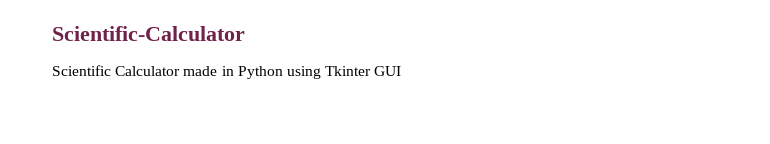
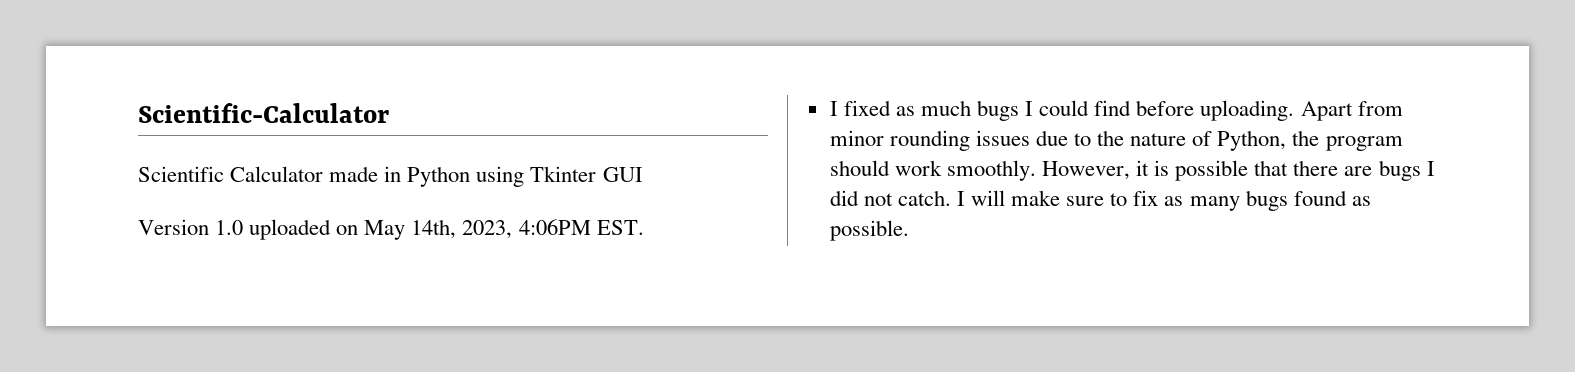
(402, 71) none -> [138,219,644,240] [829,100,1403,121] [829,130,1403,151] [829,160,1435,181] [829,190,1371,211] [829,220,909,241] // Version 1.0 uploaded on May 14th, 2023, 4:06PM EST. // I fixed as much bugs I could find before uploading. Apart from minor rounding issues due to the nature of Python, the program should work smoothly. However, it is possible that there are bugs I did not catch. I will make sure to fix as many bugs found as possible.

